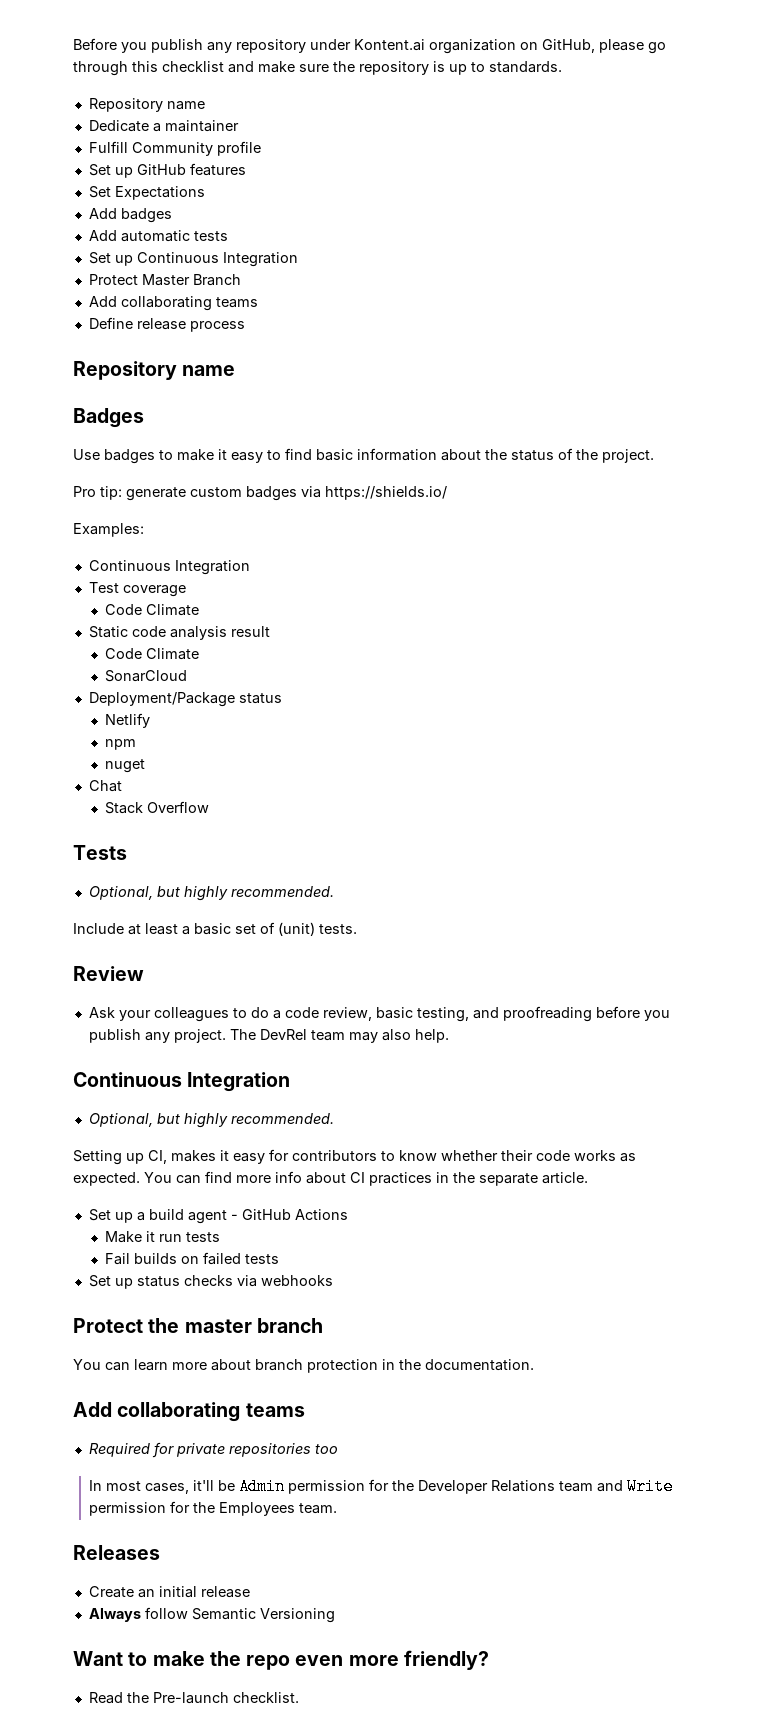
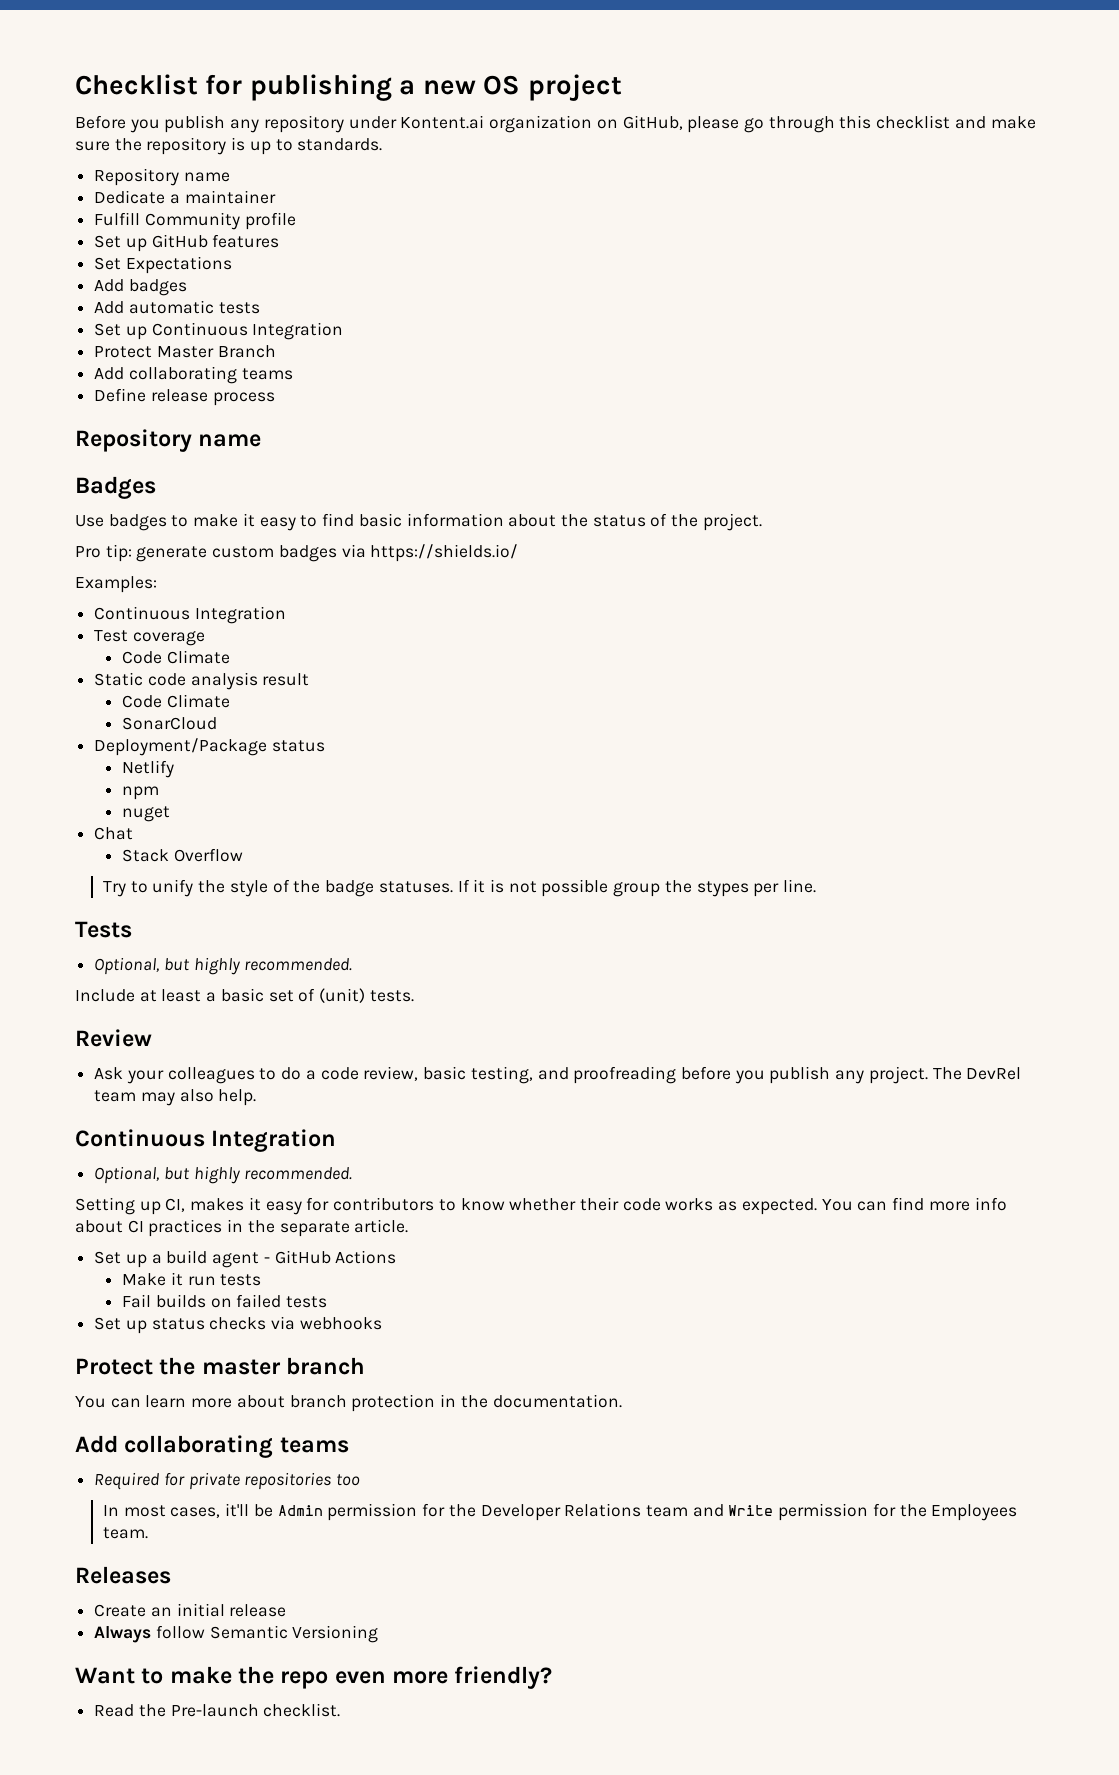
(73, 44) none -> [75,74,622,101] Checklist for publishing a new OS project //
(210, 807) none -> [102,879,817,897] // Try to unify the style of the badge statuses. If it is not possible group the stypes per line.

